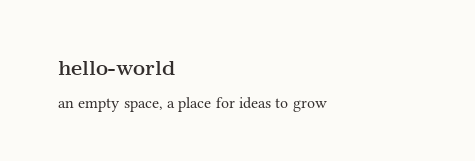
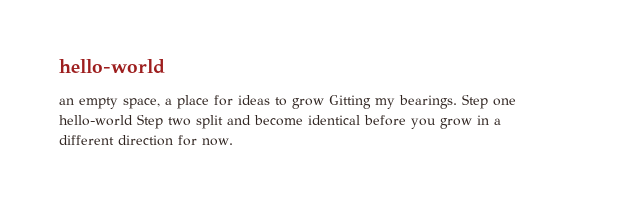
(327, 106) none -> [329,94,516,109] [59,114,501,129] [59,135,233,146] Gitting my bearings. Step one hello-world Step two split and become identical before you grow in a different direction for now.

